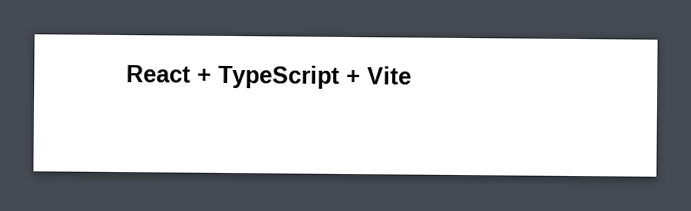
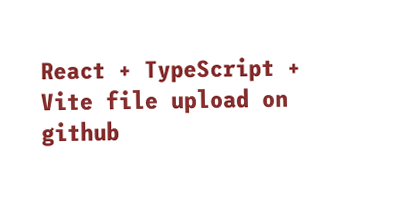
(412, 75) none -> [105,88,288,114] [41,121,120,147] file upload on github

